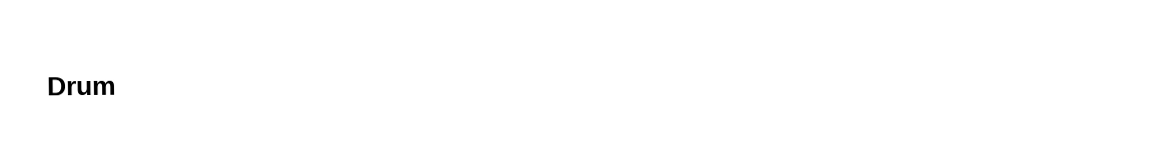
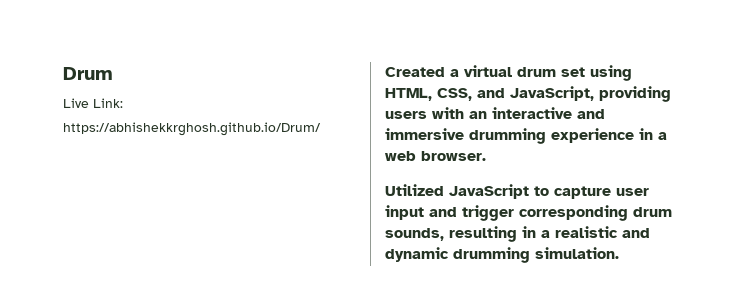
(117, 86) none -> [63,98,123,108] [63,122,321,136] [385,65,632,81] [385,86,671,102] [385,107,605,119] [385,128,667,144] [385,151,486,161] [385,184,649,199] [385,205,672,221] [385,226,650,242] [385,247,619,263] // Live Link: https://abhishekkrghosh.github.io/Drum/ // Created a virtual drum set using HTML, CSS, and JavaScript, providing users with an interactive and immersive drumming experience in a web browser. // Utilized JavaScript to capture user input and trigger corresponding drum sounds, resulting in a realistic and dynamic drumming simulation.

